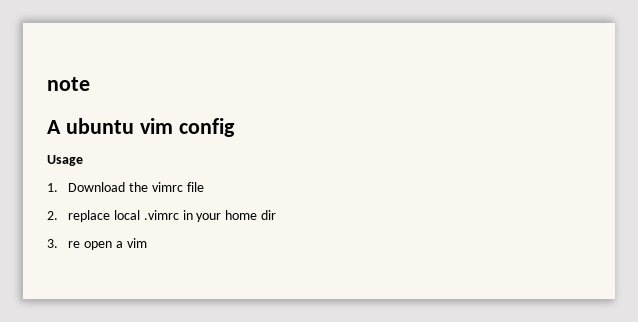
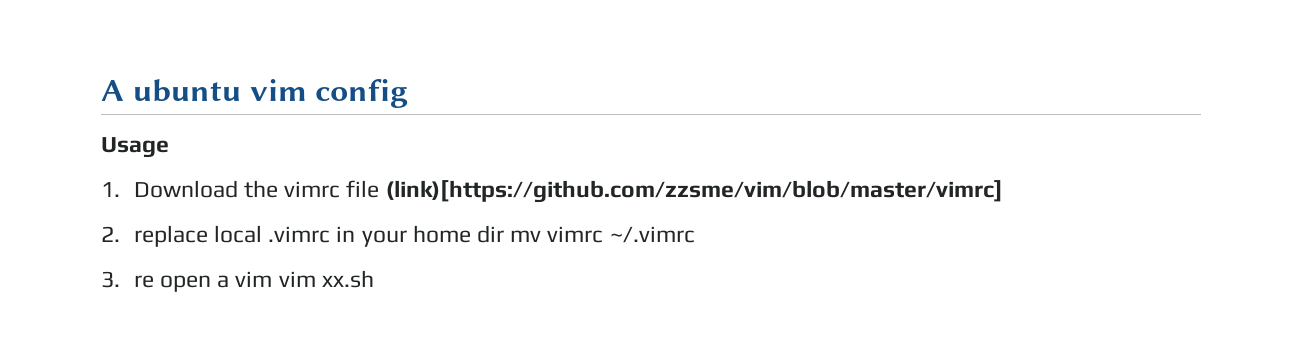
[47,77,90,91] note // -> (101, 90) none
(204, 187) none -> [385,180,1003,203] (link)[https://github.com/zzsme/vim/blob/master/vimrc]
(276, 215) none -> [510,226,695,243] mv vimrc ~/.vimrc
(147, 243) none -> [278,270,374,288] vim xx.sh

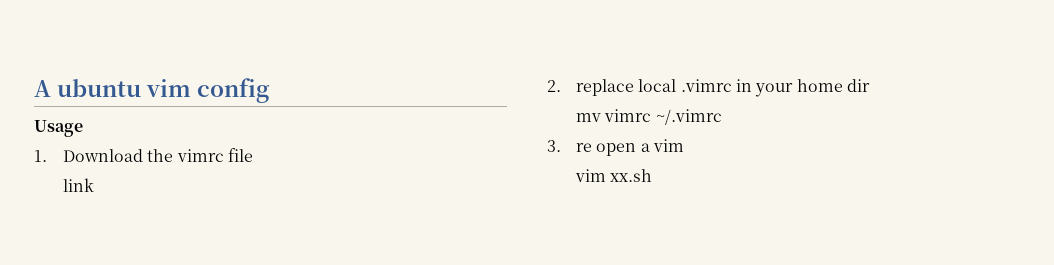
[385,180,1003,203] (link)[https://github.com/zzsme/vim/blob/master/vimrc] -> [63,178,95,192] // link
(505, 234) none -> (871, 85) //
(273, 279) none -> (685, 145) //

